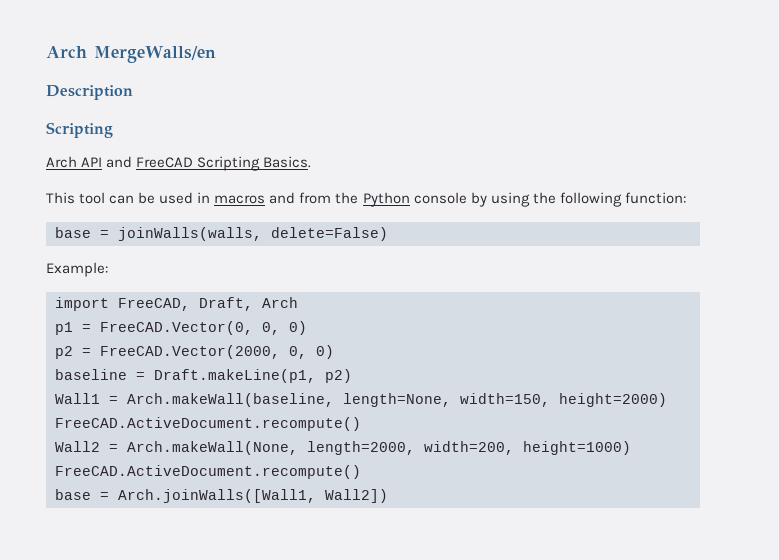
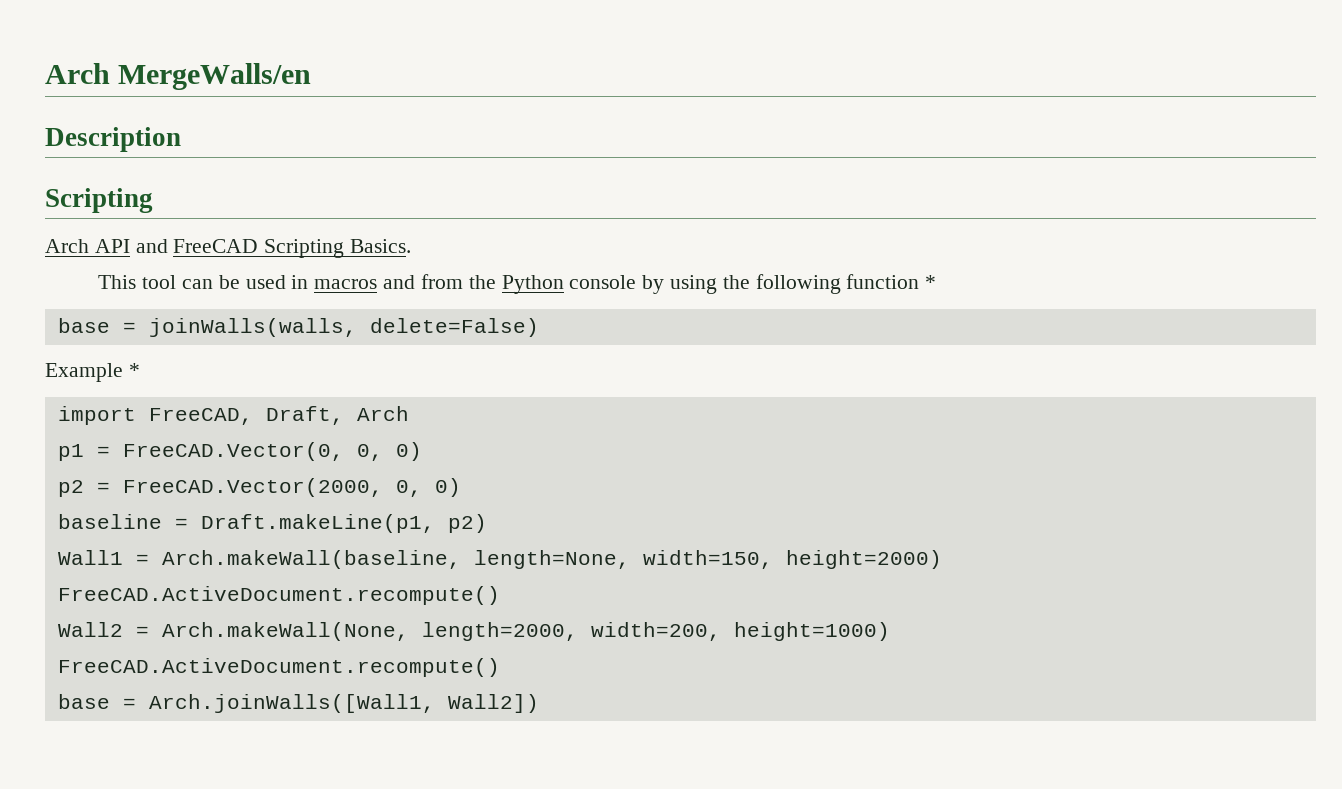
[624,192,686,204] function: -> [846,274,937,289] function *
[46,262,108,277] Example: -> [45,363,140,382] Example *

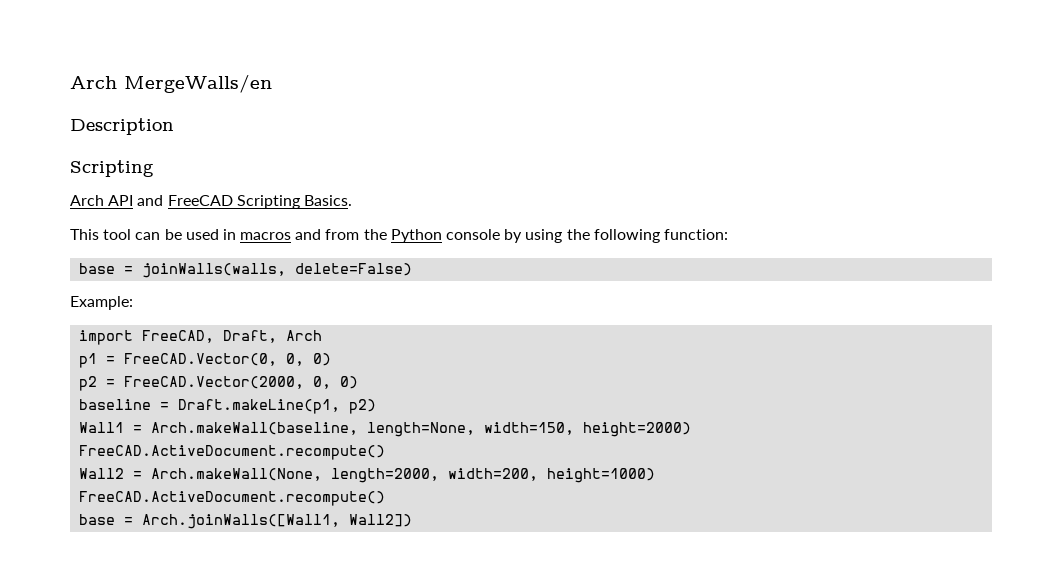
[846,274,937,289] function * -> [663,229,728,240] function:
[45,363,140,382] Example * -> [70,296,133,310] Example:

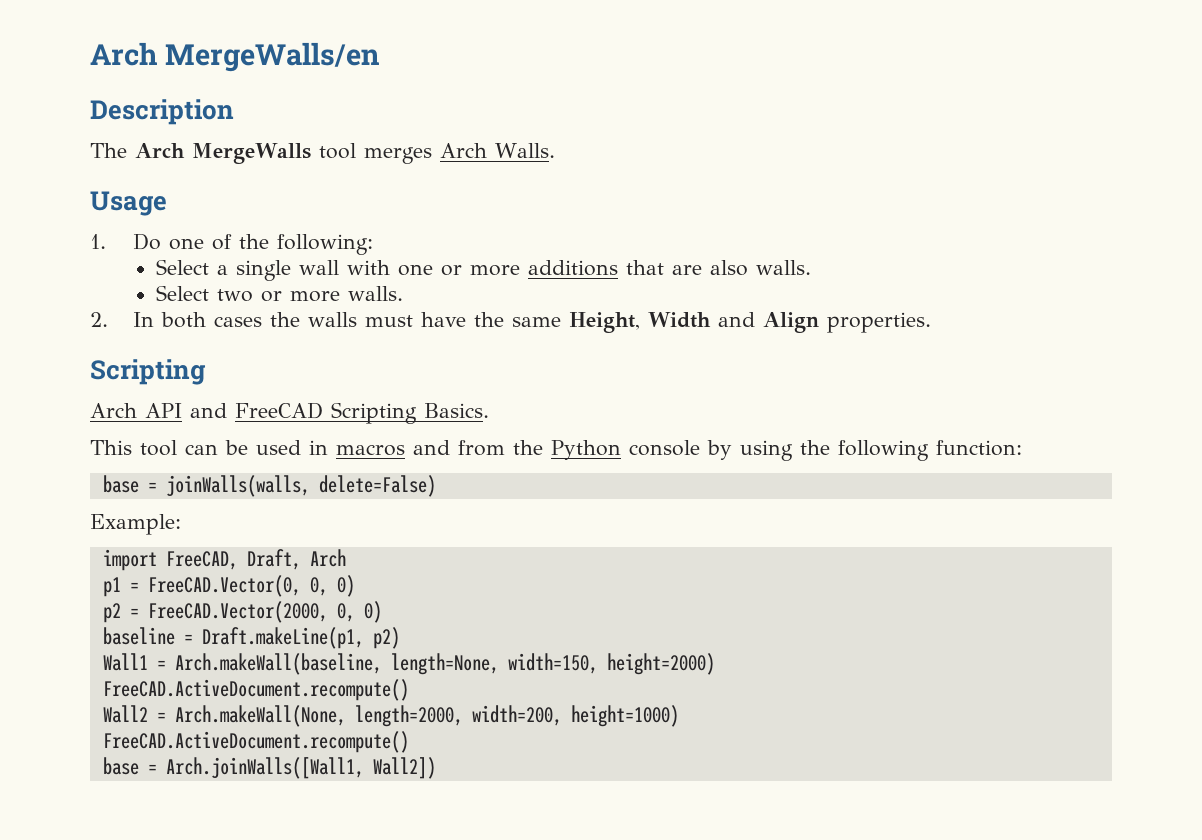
(174, 126) none -> [90,143,555,164] [90,191,167,216] [90,233,373,255] [156,259,812,281] [156,285,404,302] [90,312,931,333] // The Arch MergeWalls tool merges Arch Walls. // Usage // 1. Do one of the following: // Select a single wall with one or more additions that are also walls. // Select two or more walls. // 2. In both cases the walls must have the same Height, Width and Align properties.

